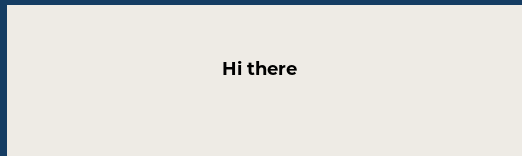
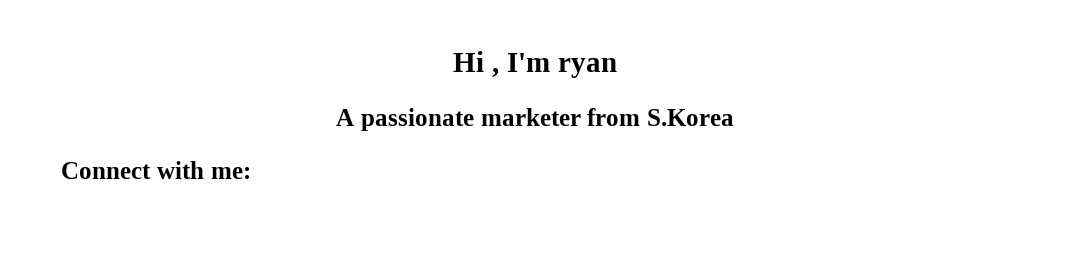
[247,61,297,75] there -> [492,53,617,78] [336,108,734,131] [61,161,251,179] , I'm ryan // A passionate marketer from S.Korea // Connect with me:

